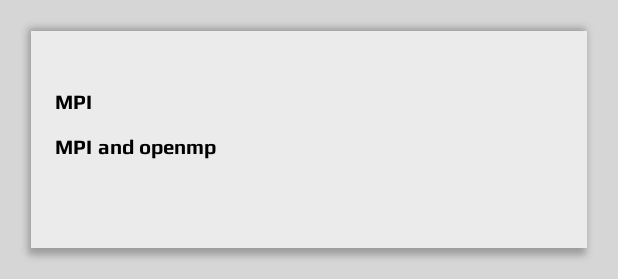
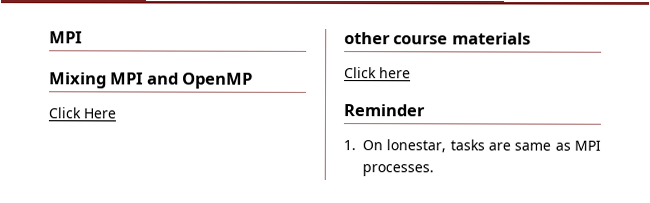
(92, 102) none -> [49,72,107,89] Mixing
[139,143,217,159] openmp -> [182,72,254,89] [48,107,116,119] [344,32,531,45] [344,67,411,79] [343,104,425,117] [343,139,601,153] [362,164,434,177] OpenMP // Click Here // other course materials // Click here // Reminder // 1. On lonestar, tasks are same as MPI processes.

